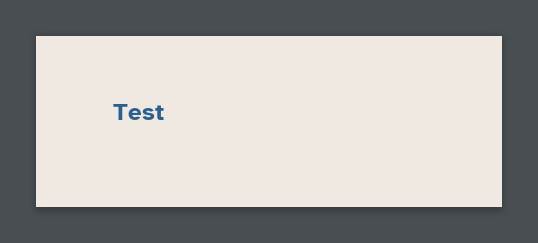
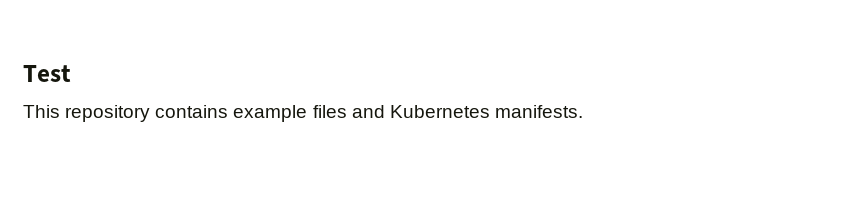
(164, 112) none -> [23,105,583,122] // This repository contains example files and Kubernetes manifests.

